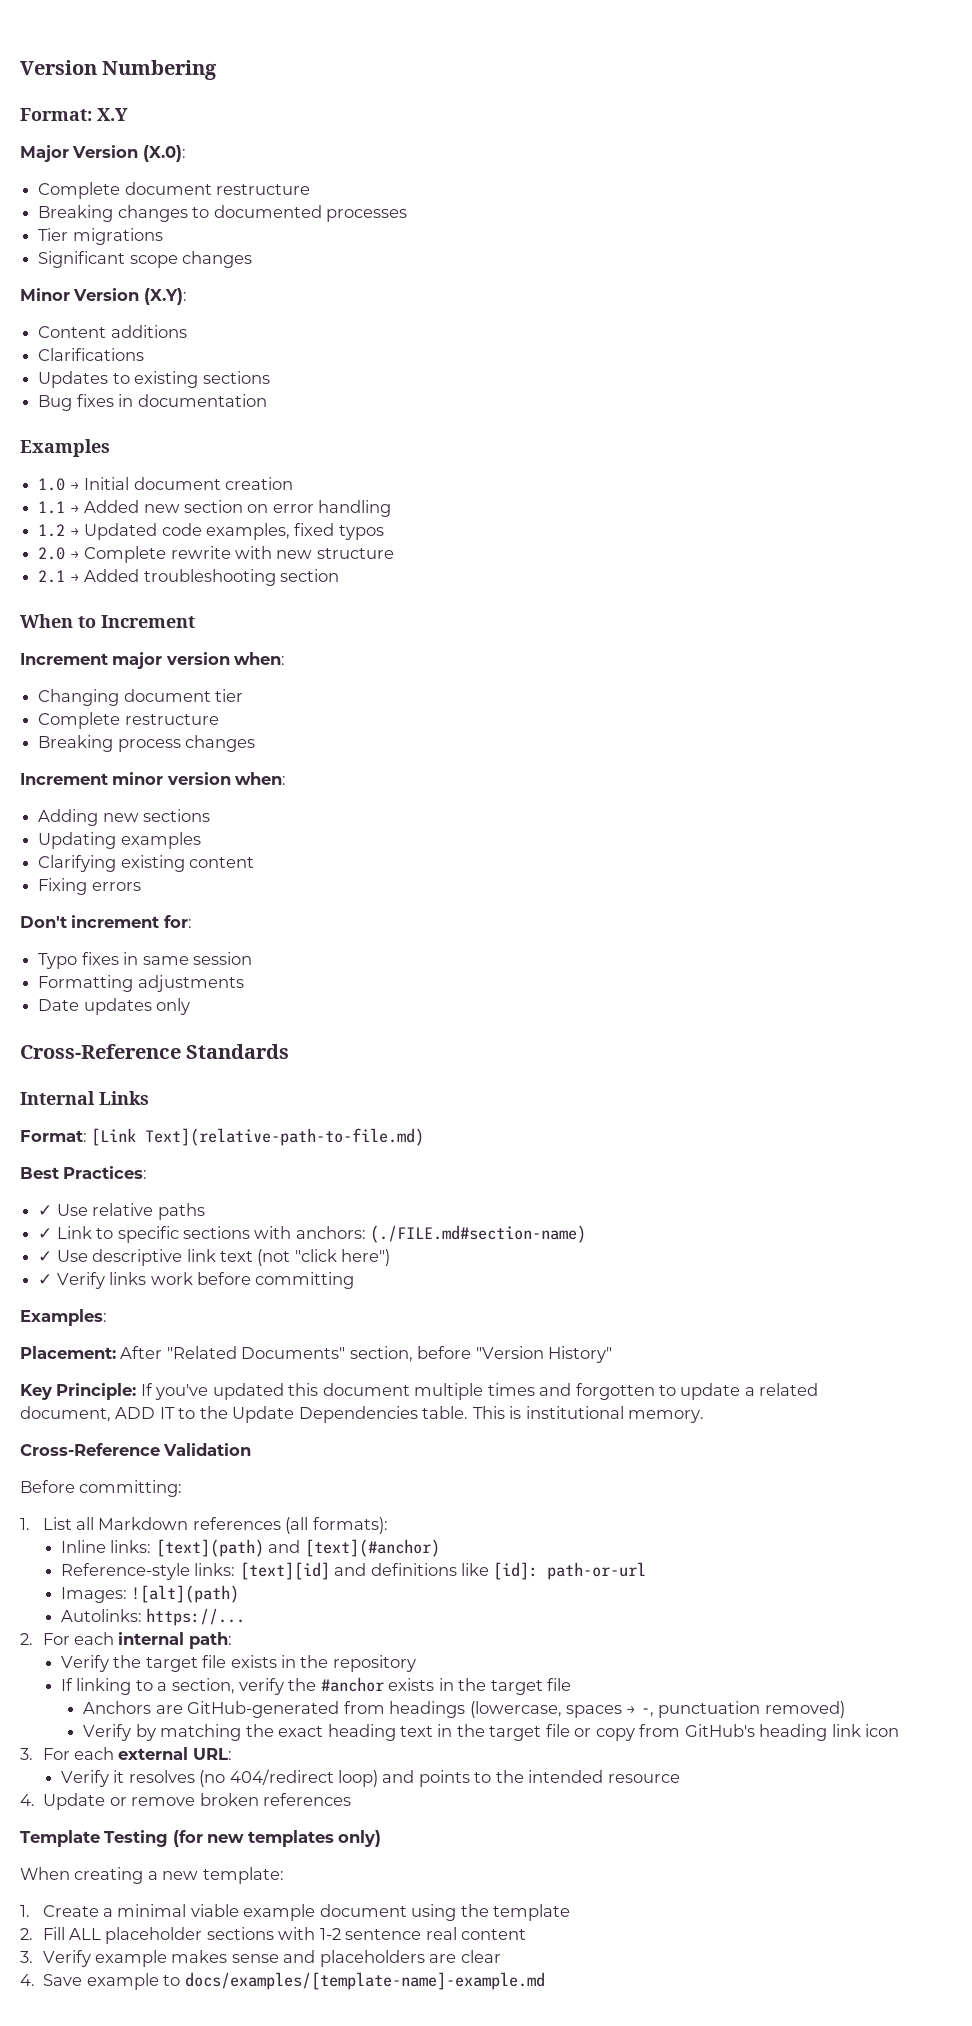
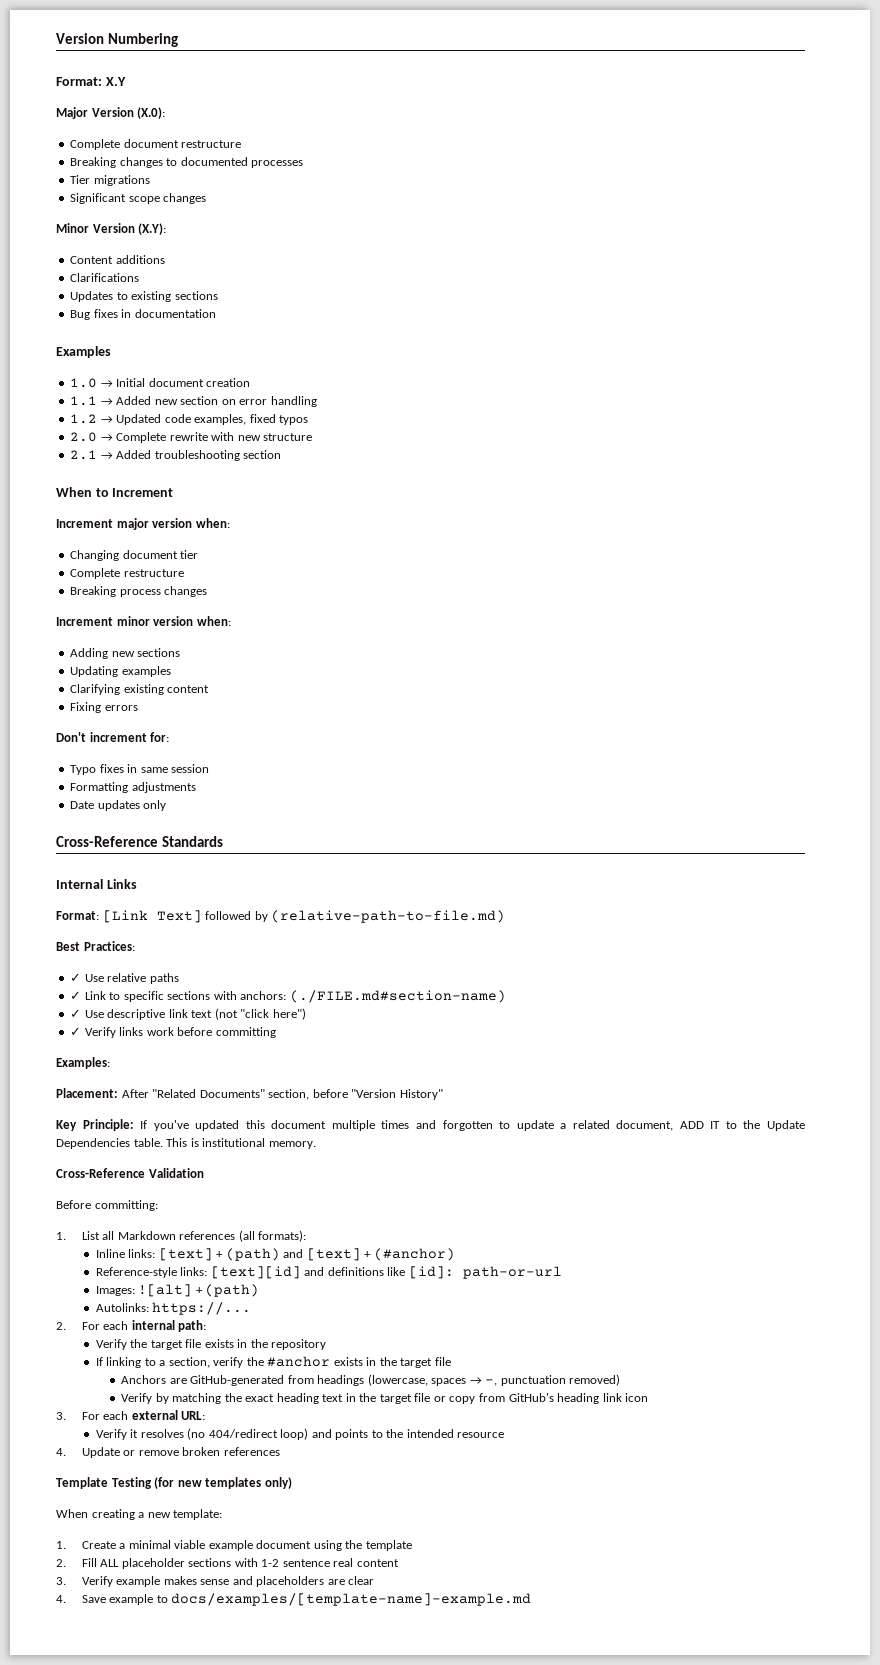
[145,1128,425,1146] Text](relative-path-to-file.md) -> [156,910,506,923] Text] followed by (relative-path-to-file.md)
[155,1539,440,1557] [text](path) and [text](#anchor) -> [158,1248,455,1261] [text] + (path) and [text] + (#anchor)
[131,1585,240,1603] ![alt](path) -> [138,1284,260,1297] ![alt] + (path)

